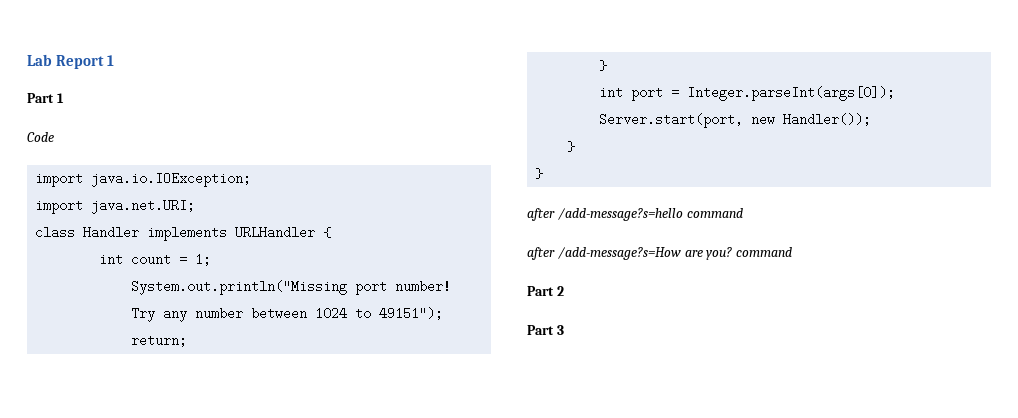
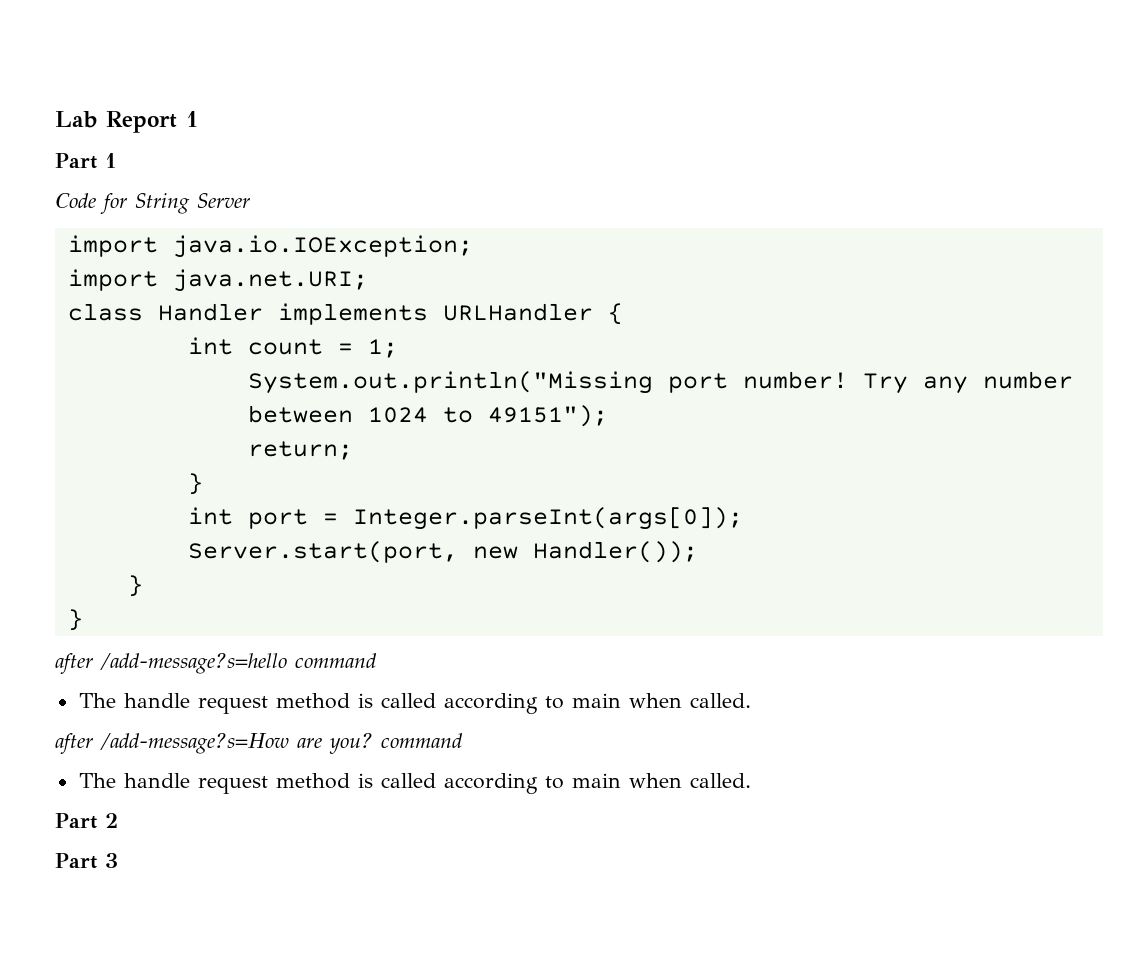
(54, 137) none -> [100,193,250,214] for String Server
(743, 213) none -> [78,693,751,714] // The handle request method is called according to main when called.
(793, 252) none -> [78,773,751,794] // The handle request method is called according to main when called.

